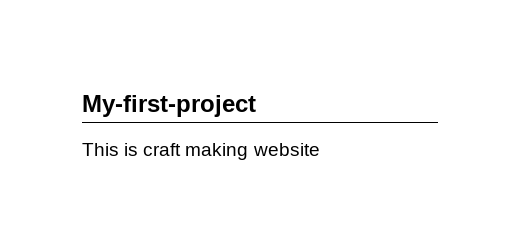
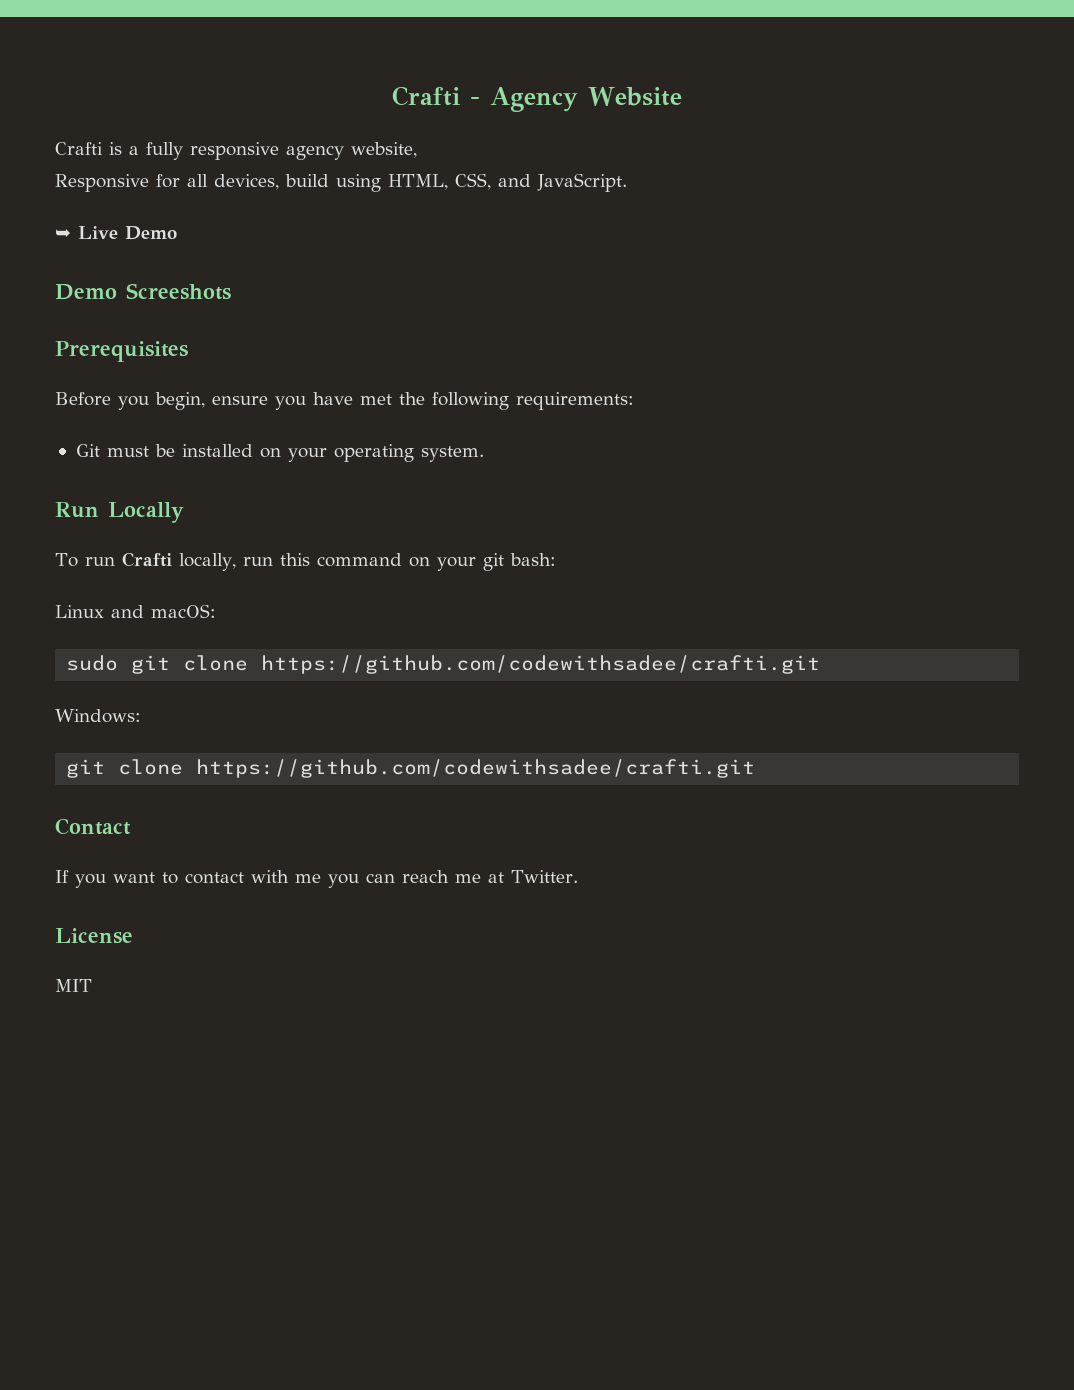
[82,95,256,117] [82,143,320,160] My-first-project // This is craft making website -> [392,86,683,112] [55,142,417,160] [55,173,627,192] [55,226,177,240] [55,283,231,300] [55,341,188,362] [55,392,634,410] [75,444,484,462] [55,502,184,523] [55,552,556,571] [55,604,216,618] [66,655,821,674] [55,709,141,723] [66,759,756,778] [55,818,131,835] [55,870,578,888] [55,928,133,944] [55,979,92,992] Crafti - Agency Website // Crafti is a fully responsive agency website, // Responsive for all devices, build using HTML, CSS, and JavaScript. // ➥ Live Demo // Demo Screeshots // Prerequisites // Before you begin, ensure you have met the following requirements: // Git must be installed on your operating system. // Run Locally // To run Crafti locally, run this command on your git bash: // Linux and macOS: // sudo git clone https://github.com/codewithsadee/crafti.git // Windows: // git clone https://github.com/codewithsadee/crafti.git // Contact // If you want to contact with me you can reach me at Twitter. // License // MIT

